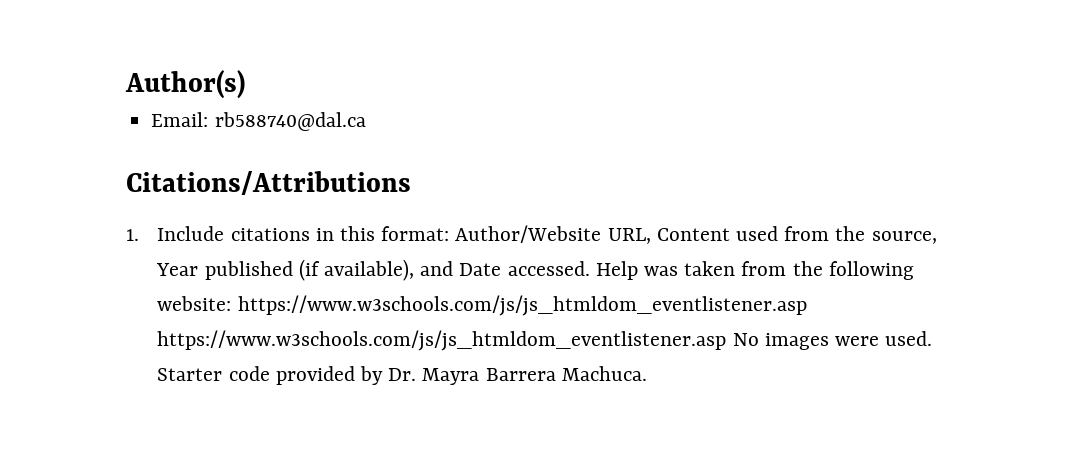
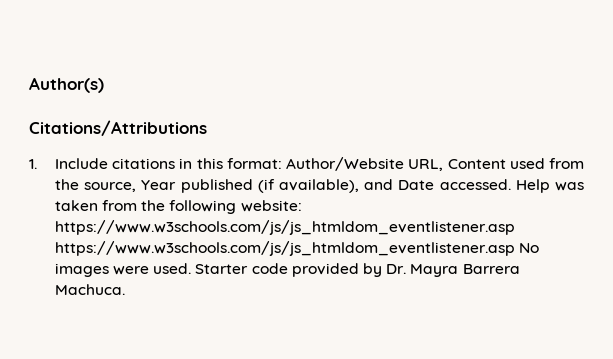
[151,112,366,131] // Email: rb588740@dal.ca -> (104, 85) none

